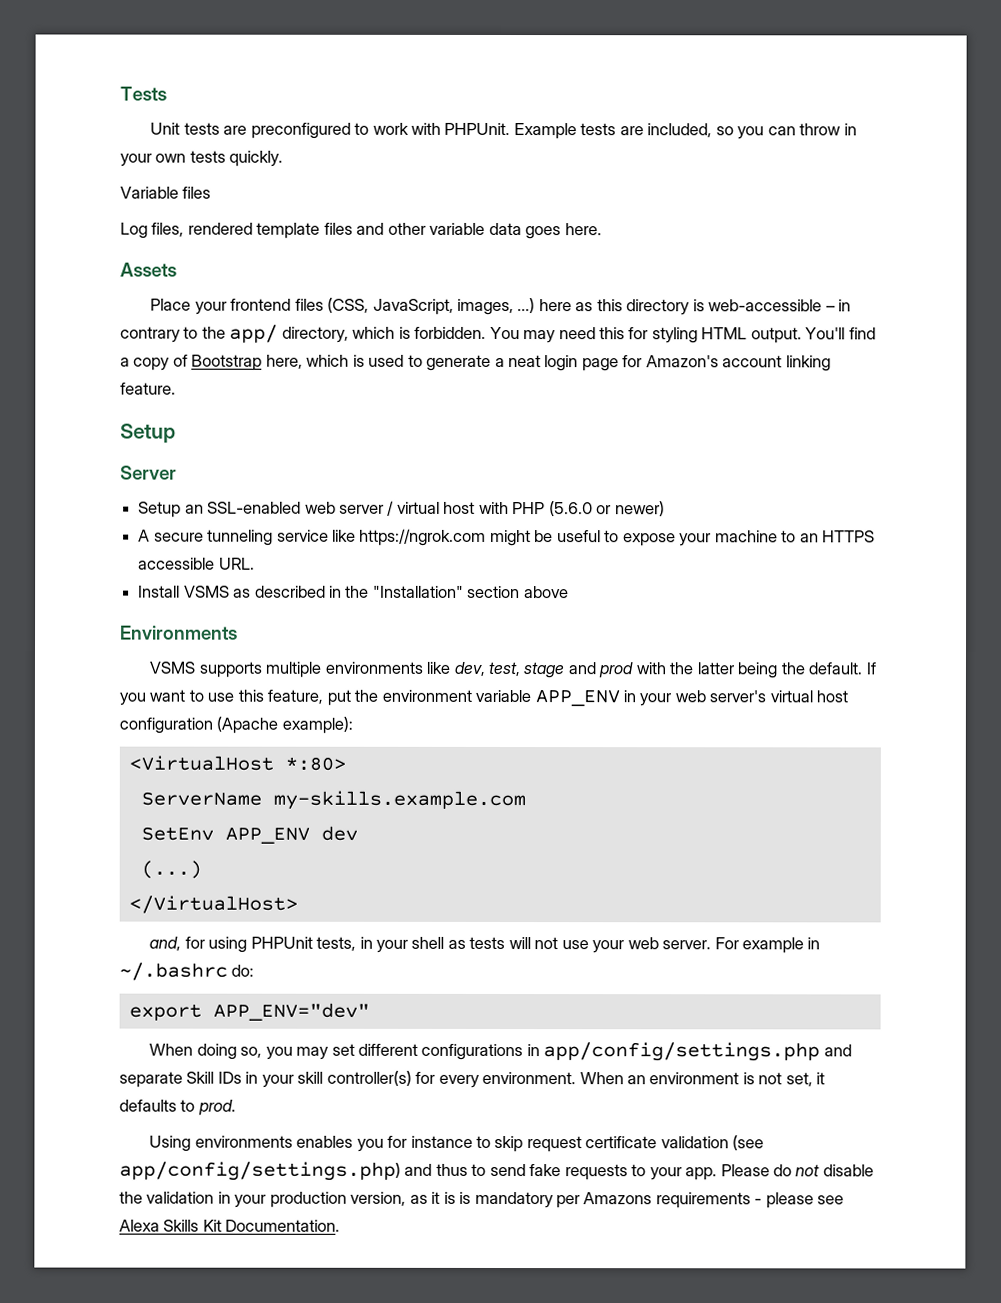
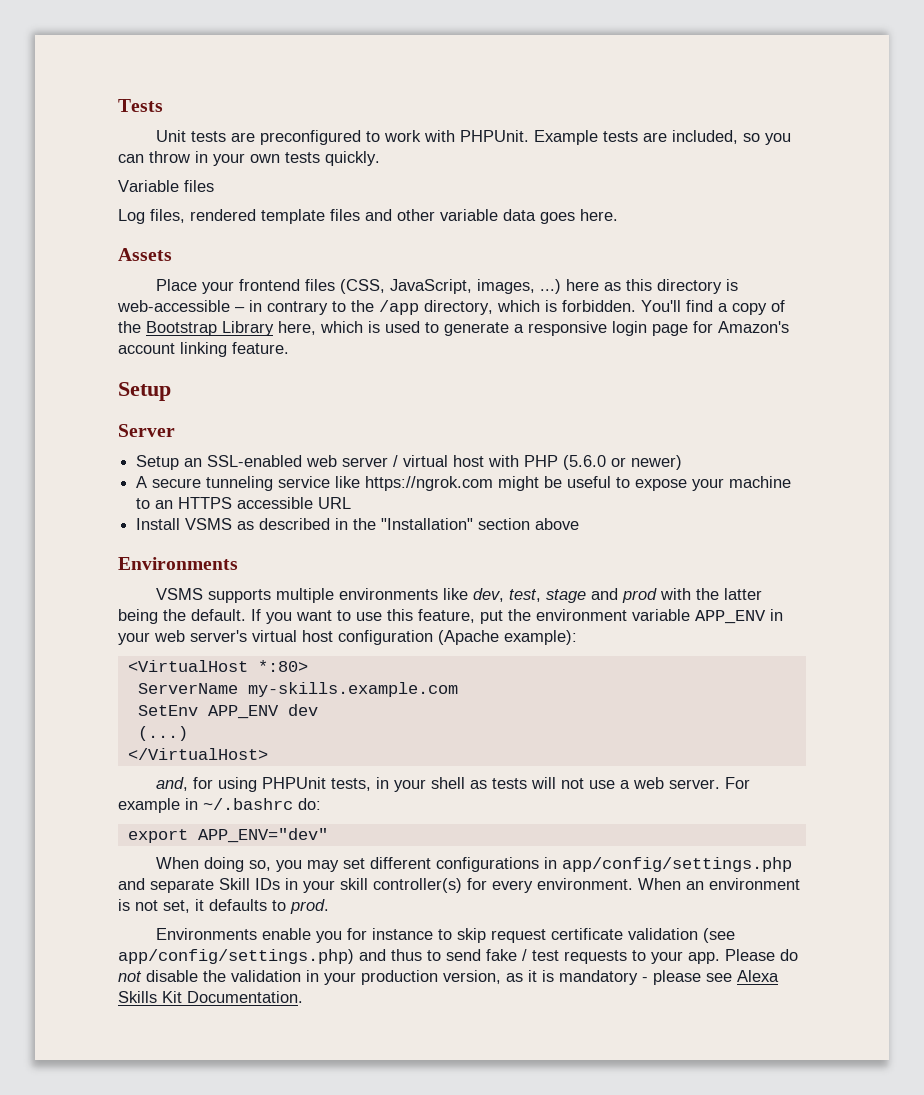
[229,324,279,343] app/ -> [379,300,419,315] /app
[489,326,802,344] You may need this for styling HTML output. -> (636, 306) none
[191,354,263,371] Bootstrap -> [118,321,274,336] the Bootstrap Library
[508,355,542,368] neat -> [528,321,607,336] responsive
[218,557,255,570] URL. -> [318,497,352,509] URL
[592,940,625,954] your -> [620,780,631,789] a
[149,1135,354,1152] Using environments enables -> [156,928,312,940] Environments enable
(562, 1170) none -> [522,949,559,961] / test
[459,1191,751,1209] is mandatory per Amazons requirements -> [559,970,638,985] mandatory

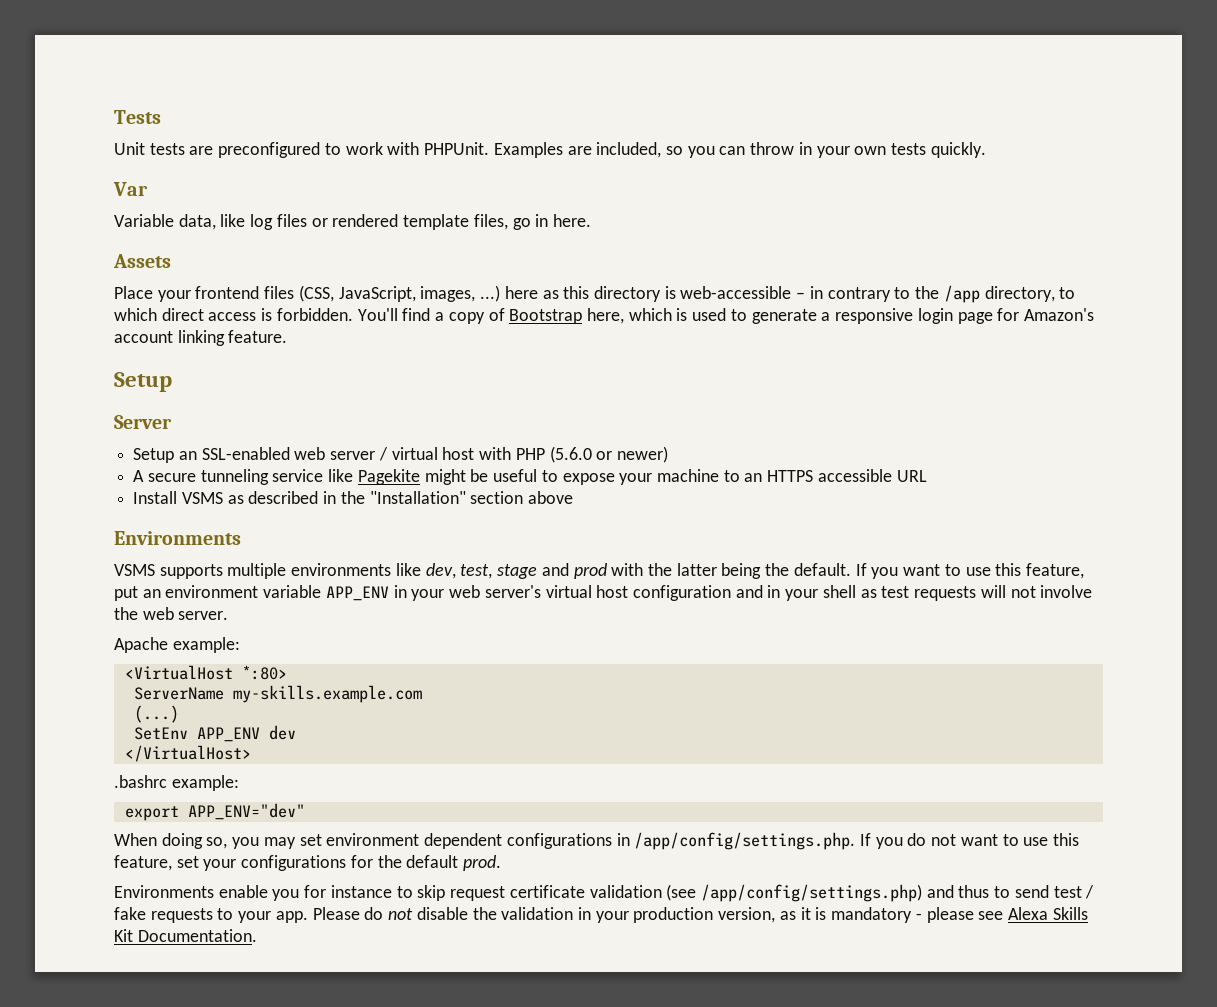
[534,130,639,145] Example tests -> [493,142,563,158] Examples
(380, 158) none -> [113,182,148,196] // Var
[184,180,214,192] [118,209,575,224] files // Log files, rendered template files and other variable data goes -> [178,214,549,230] data, like log files or rendered template files, go in
[497,300,540,312] which -> [1059,287,1076,299] [114,308,257,321] to which direct access
[118,321,274,336] the Bootstrap Library -> [509,309,583,324] Bootstrap
[365,476,494,491] https://ngrok.com -> [357,469,420,485] Pagekite
[508,609,531,621] the -> [142,589,161,598] an
[438,630,577,645] (Apache example): -> [735,585,1093,601] [114,607,229,620] [114,637,240,653] and in your shell as test requests will not involve the web server. // Apache example:
(458, 689) none -> [133,705,179,723] // (...)
[137,726,188,741] // (...) -> (296, 732) none
[156,777,751,792] [118,798,321,813] and, for using PHPUnit tests, in your shell as tests will not use a web server. For example in ~/.bashrc do: -> [114,775,239,791] .bashrc example:
[370,857,793,872] [118,878,800,893] [118,899,286,913] different configurations in app/config/settings.php and separate Skill IDs in your skill controller(s) for every environment. When an environment is not set, it defaults to -> [326,832,1080,850] [114,855,459,871] environment dependent configurations in /app/config/settings.php. If you do not want to use this feature, set your configurations for the default
[118,949,354,964] app/config/settings.php) -> [700,884,922,902] /app/config/settings.php)
[486,949,559,961] fake / test -> [1053,885,1095,899] [114,907,146,920] test / fake

